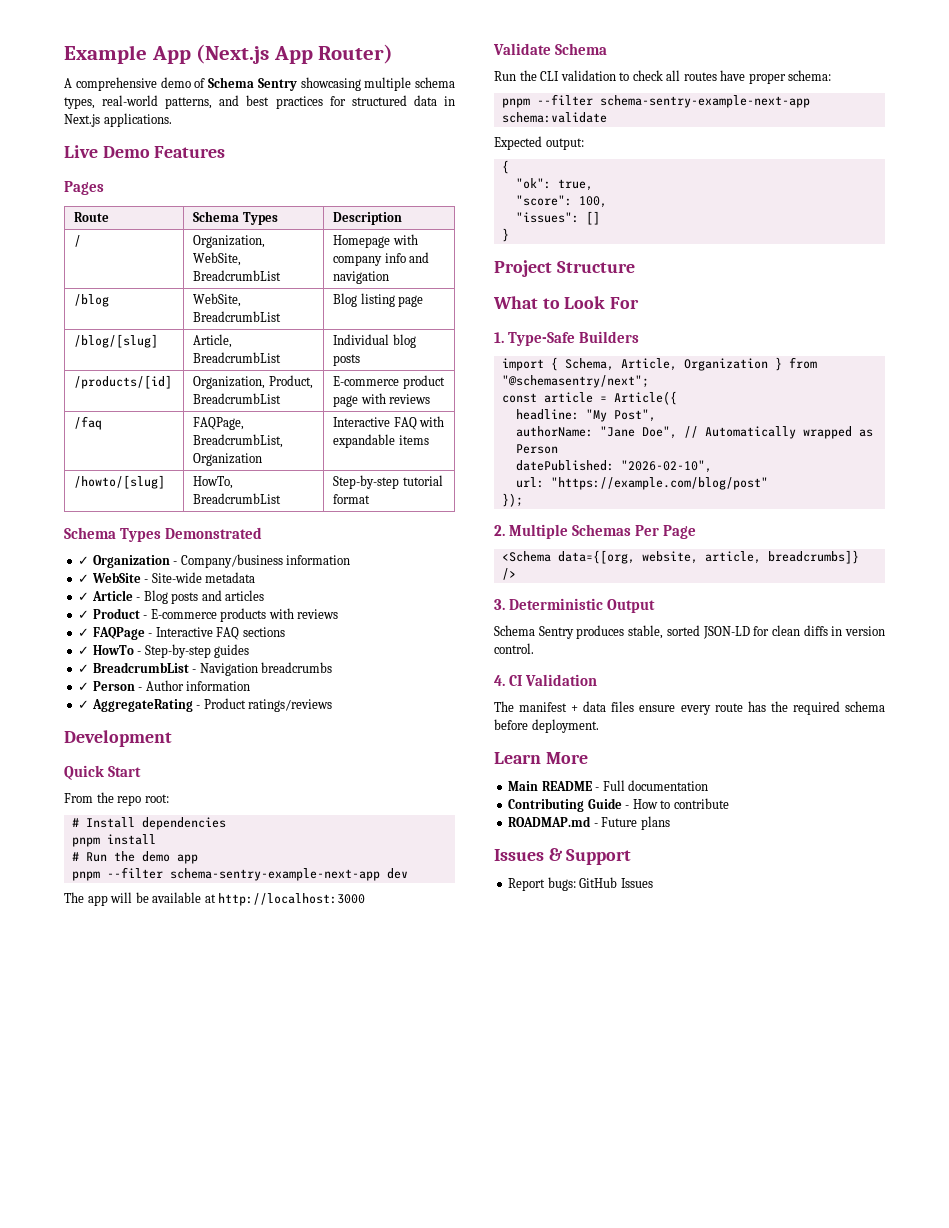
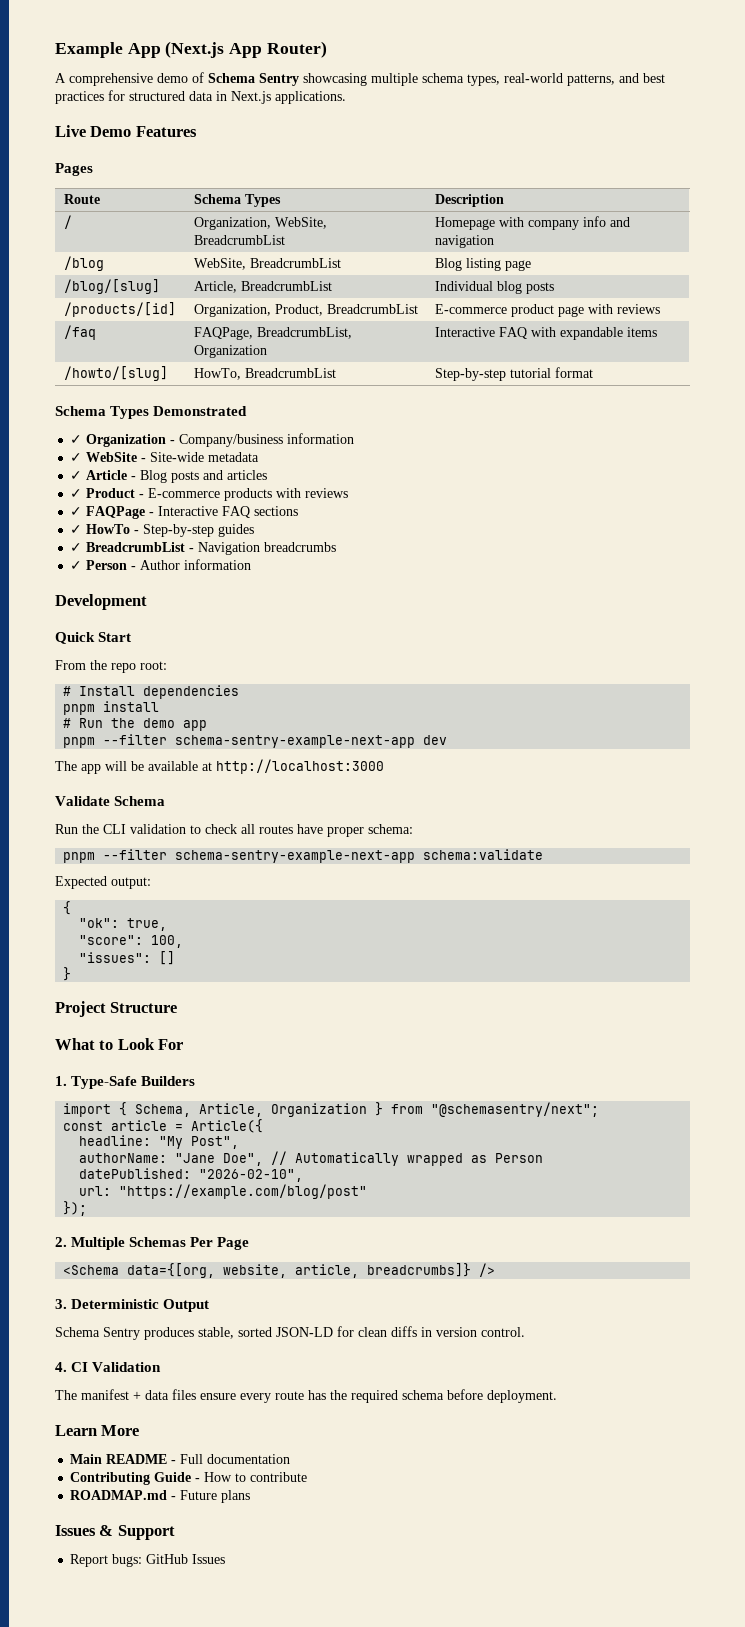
[78,698,333,712] // ✓ AggregateRating - Product ratings/reviews -> (252, 564) none

